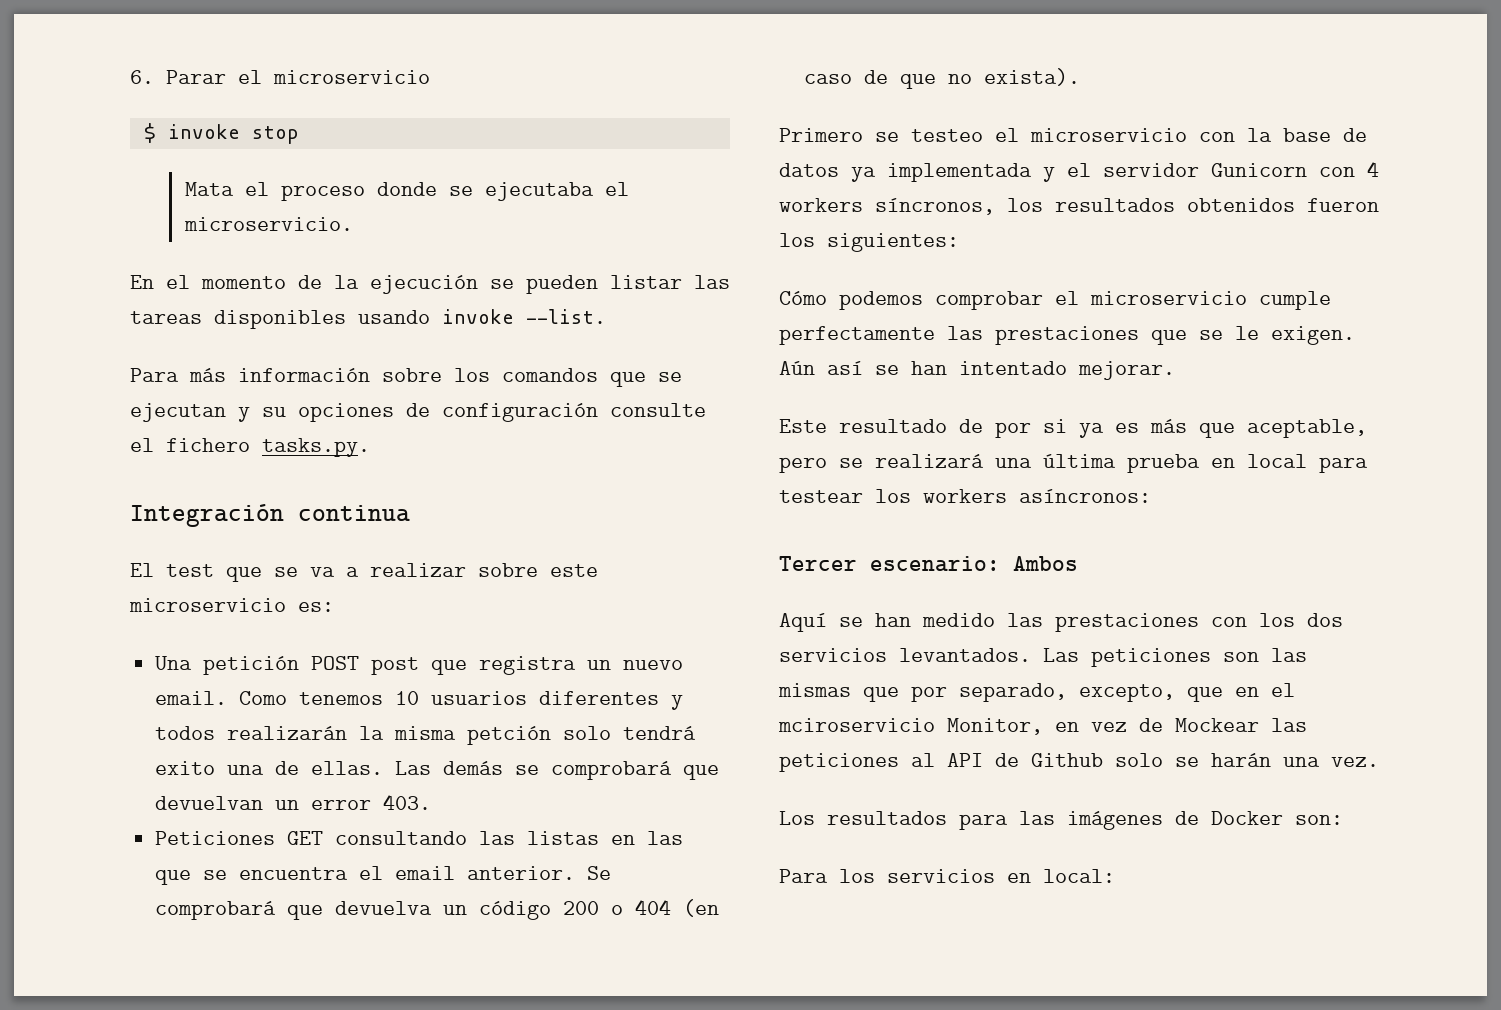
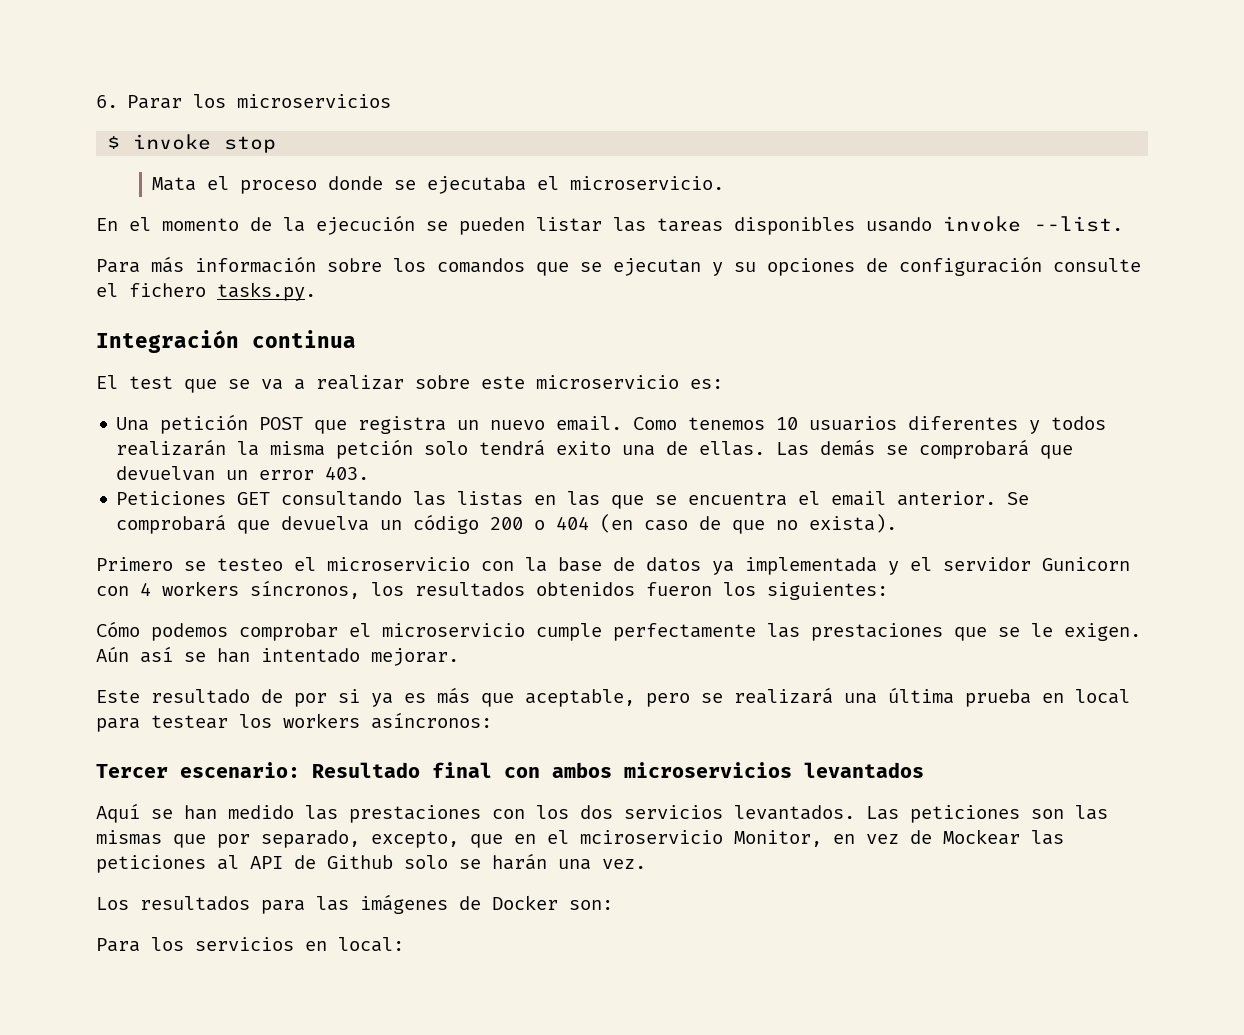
[237,70,430,84] el microservicio -> [193,94,392,108] los microservicios
[371,657,420,675] post -> (304, 423) none
[1013,556,1078,571] Ambos -> [312,762,924,778] Resultado final con ambos microservicios levantados

